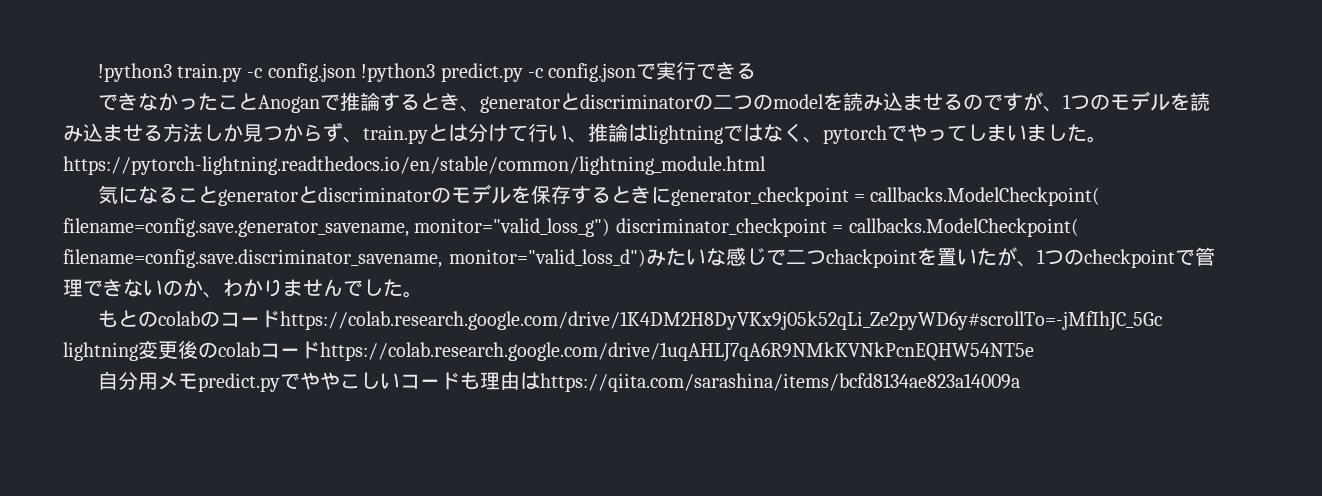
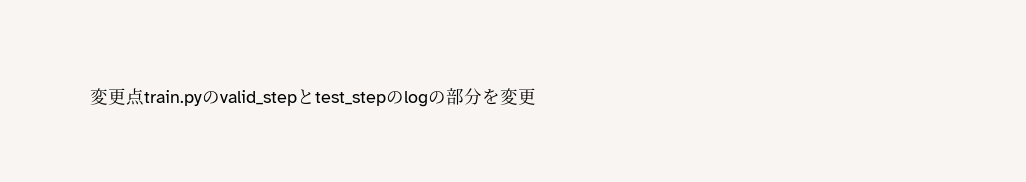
[97,61,757,82] [97,91,1210,113] [63,122,1107,144] [63,156,766,175] [97,184,1101,206] [63,218,1079,237] [63,247,1215,268] [63,279,423,298] [97,310,1162,331] [63,340,1034,362] [97,371,1020,392] !python3 train.py -c config.json !python3 predict.py -c config.jsonで実行できる // できなかったことAnoganで推論するとき、generatorとdiscriminatorの二つのmodelを読み込ませるのですが、1つのモデルを読み込ませる方法しか見つからず、train.pyとは分けて行い、推論はlightningではなく、pytorchでやってしまいました。https://pytorch-lightning.readthedocs.io/en/stable/common/lightning_module.html // 気になることgeneratorとdiscriminatorのモデルを保存するときにgenerator_checkpoint = callbacks.ModelCheckpoint( filename=config.save.generator_savename, monitor="valid_loss_g") discriminator_checkpoint = callbacks.ModelCheckpoint( filename=config.save.discriminator_savename, monitor="valid_loss_d")みたいな感じで二つchackpointを置いたが、1つのcheckpointで管理できないのか、わかりませんでした。 // もとのcolabのコードhttps://colab.research.google.com/drive/1K4DM2H8DyVKx9j05k52qLi_Ze2pyWD6y#scrollTo=-jMfIhJC_5Gc lightning変更後のcolabコードhttps://colab.research.google.com/drive/1uqAHLJ7qA6R9NMkKVNkPcnEQHW54NT5e // 自分用メモpredict.pyでややこしいコードも理由はhttps://qiita.com/sarashina/items/bcfd8134ae823a14009a -> [90,88,536,107] 変更点train.pyのvalid_stepとtest_stepのlogの部分を変更

